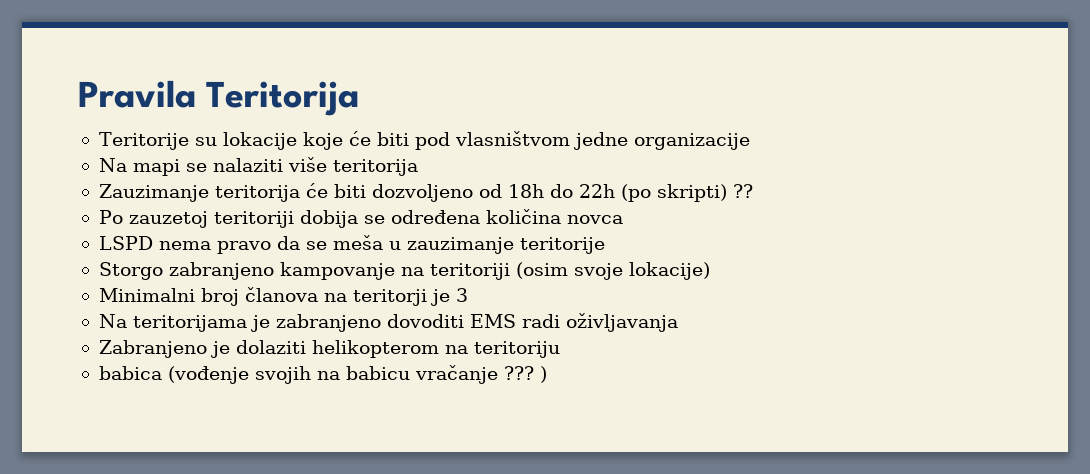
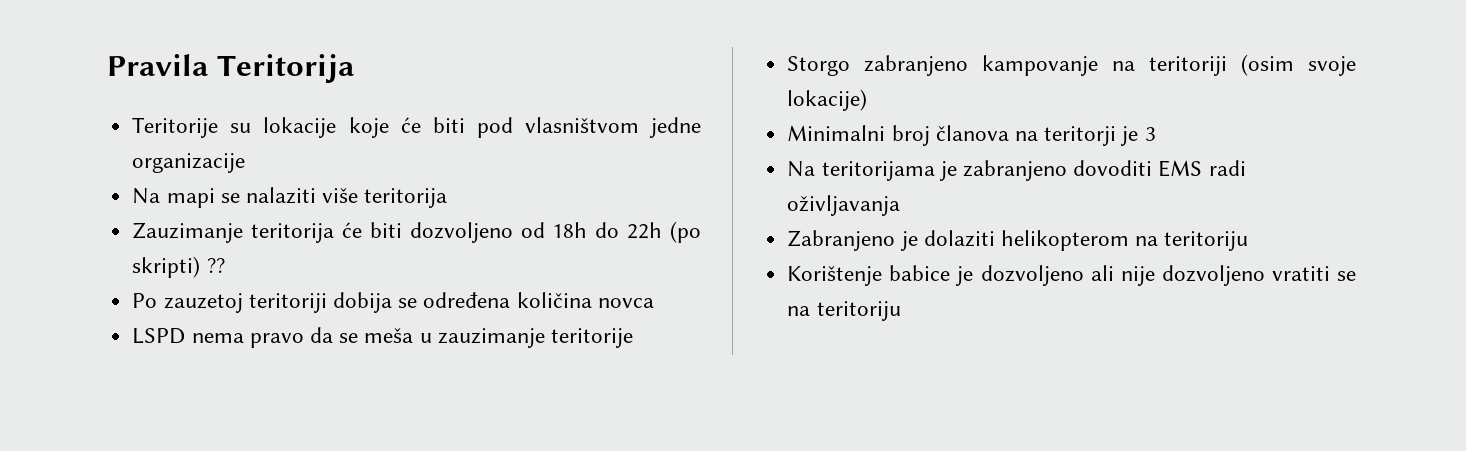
[98,365,547,384] babica (vođenje svojih na babicu vračanje ??? ) -> [787,265,1356,286] [787,301,901,321] Korištenje babice je dozvoljeno ali nije dozvoljeno vratiti se na teritoriju

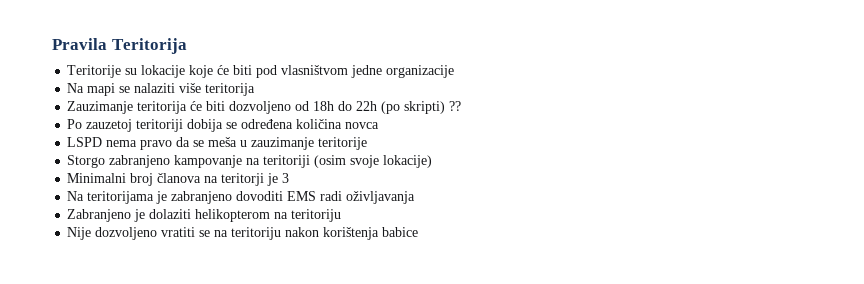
[787,265,1155,286] Korištenje babice je dozvoljeno ali nije -> [67,227,92,240] Nije
(901, 311) none -> [285,227,419,240] nakon korištenja babice

